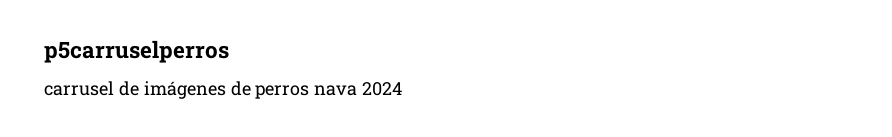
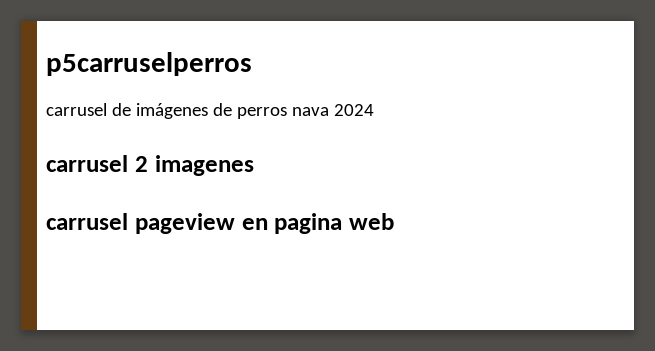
(403, 89) none -> [46,155,254,176] [46,213,394,234] // carrusel 2 imagenes // carrusel pageview en pagina web

